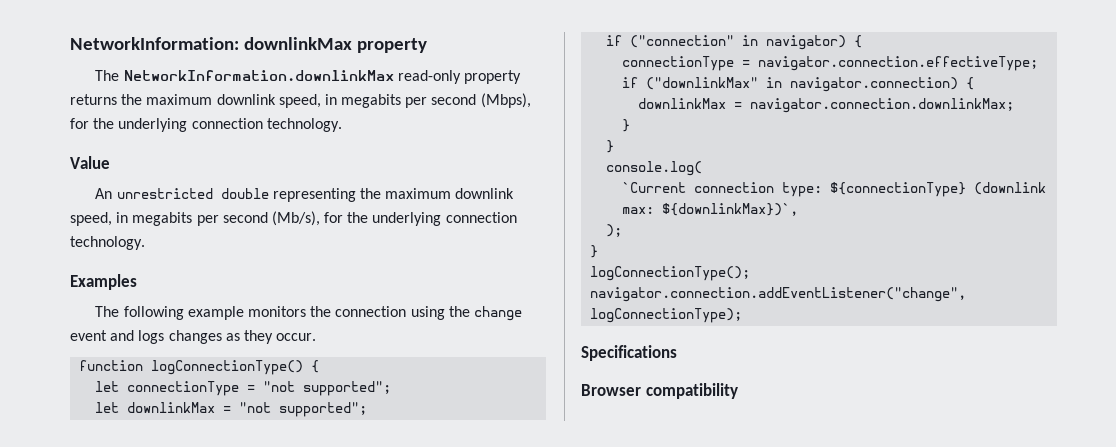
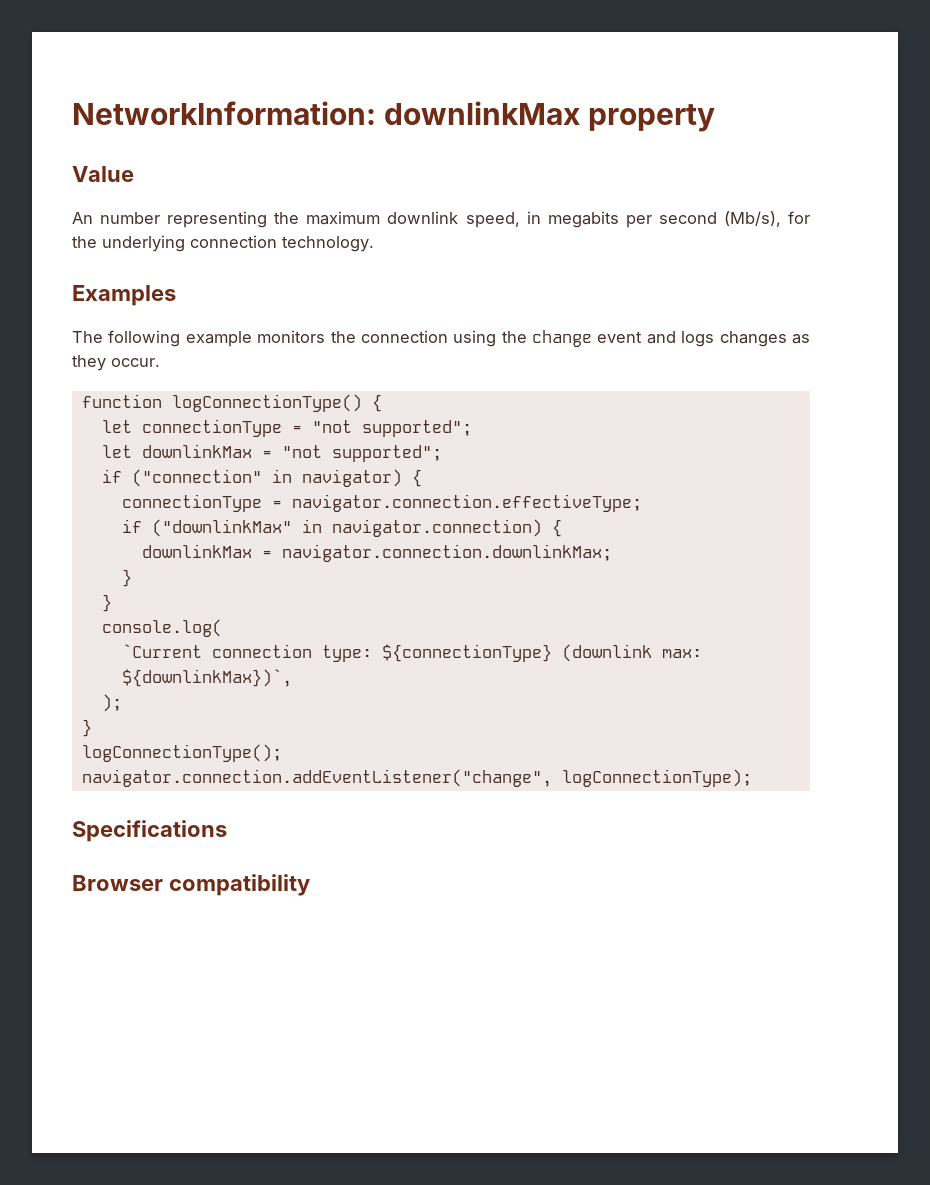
[95,70,521,84] [70,93,531,108] [70,118,342,132] // The NetworkInformation.downlinkMax read-only property returns the maximum downlink speed, in megabits per second (Mbps), for the underlying connection technology. -> (716, 118) none
[116,188,269,199] unrestricted double -> [100,212,161,224] number

